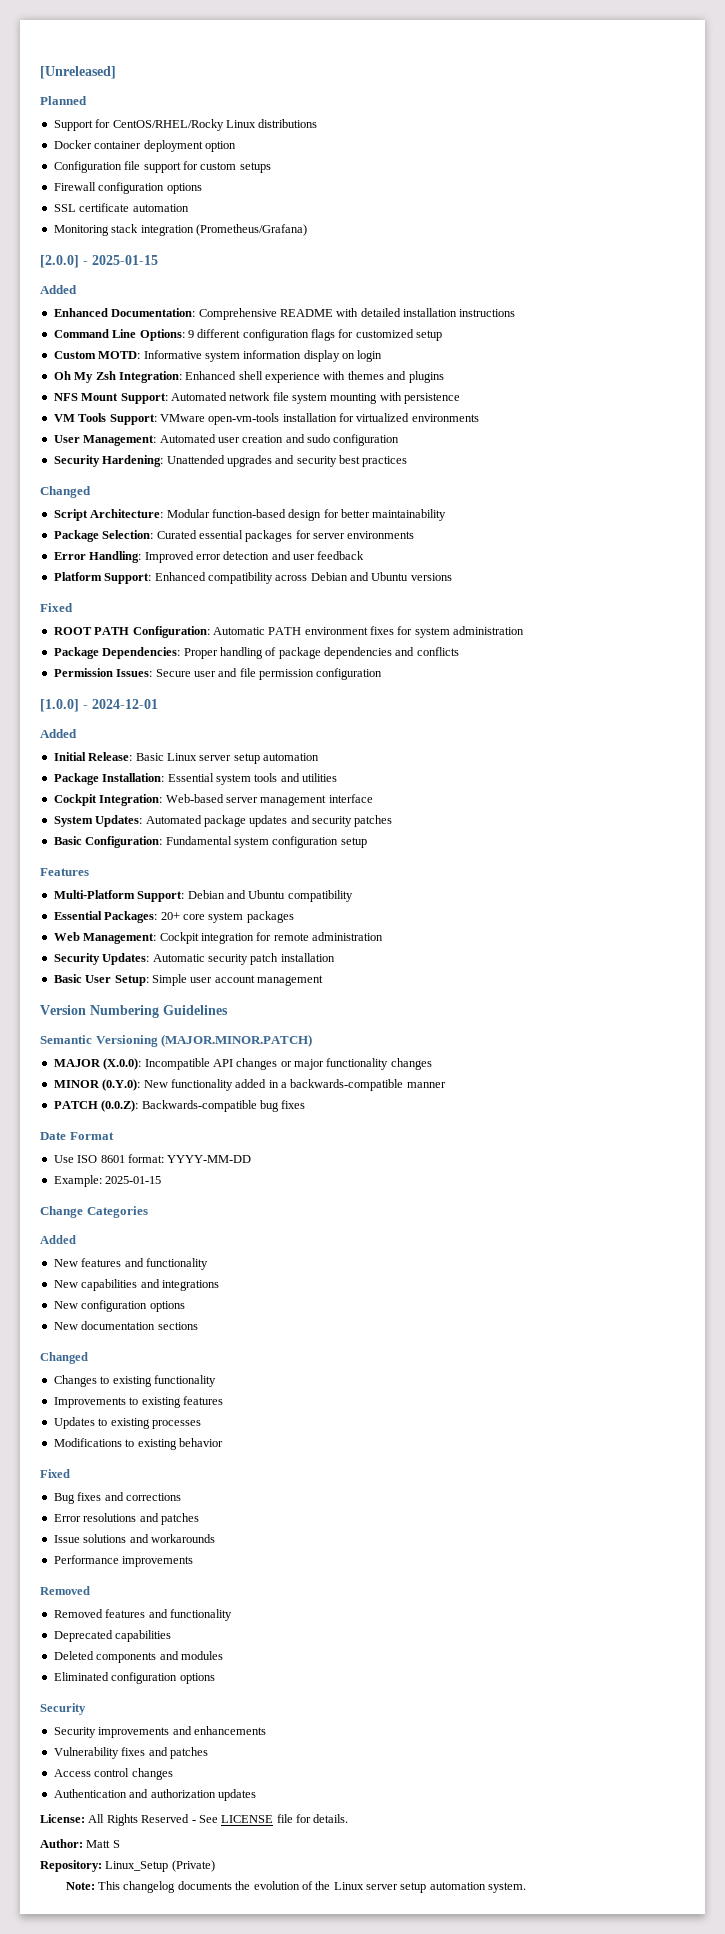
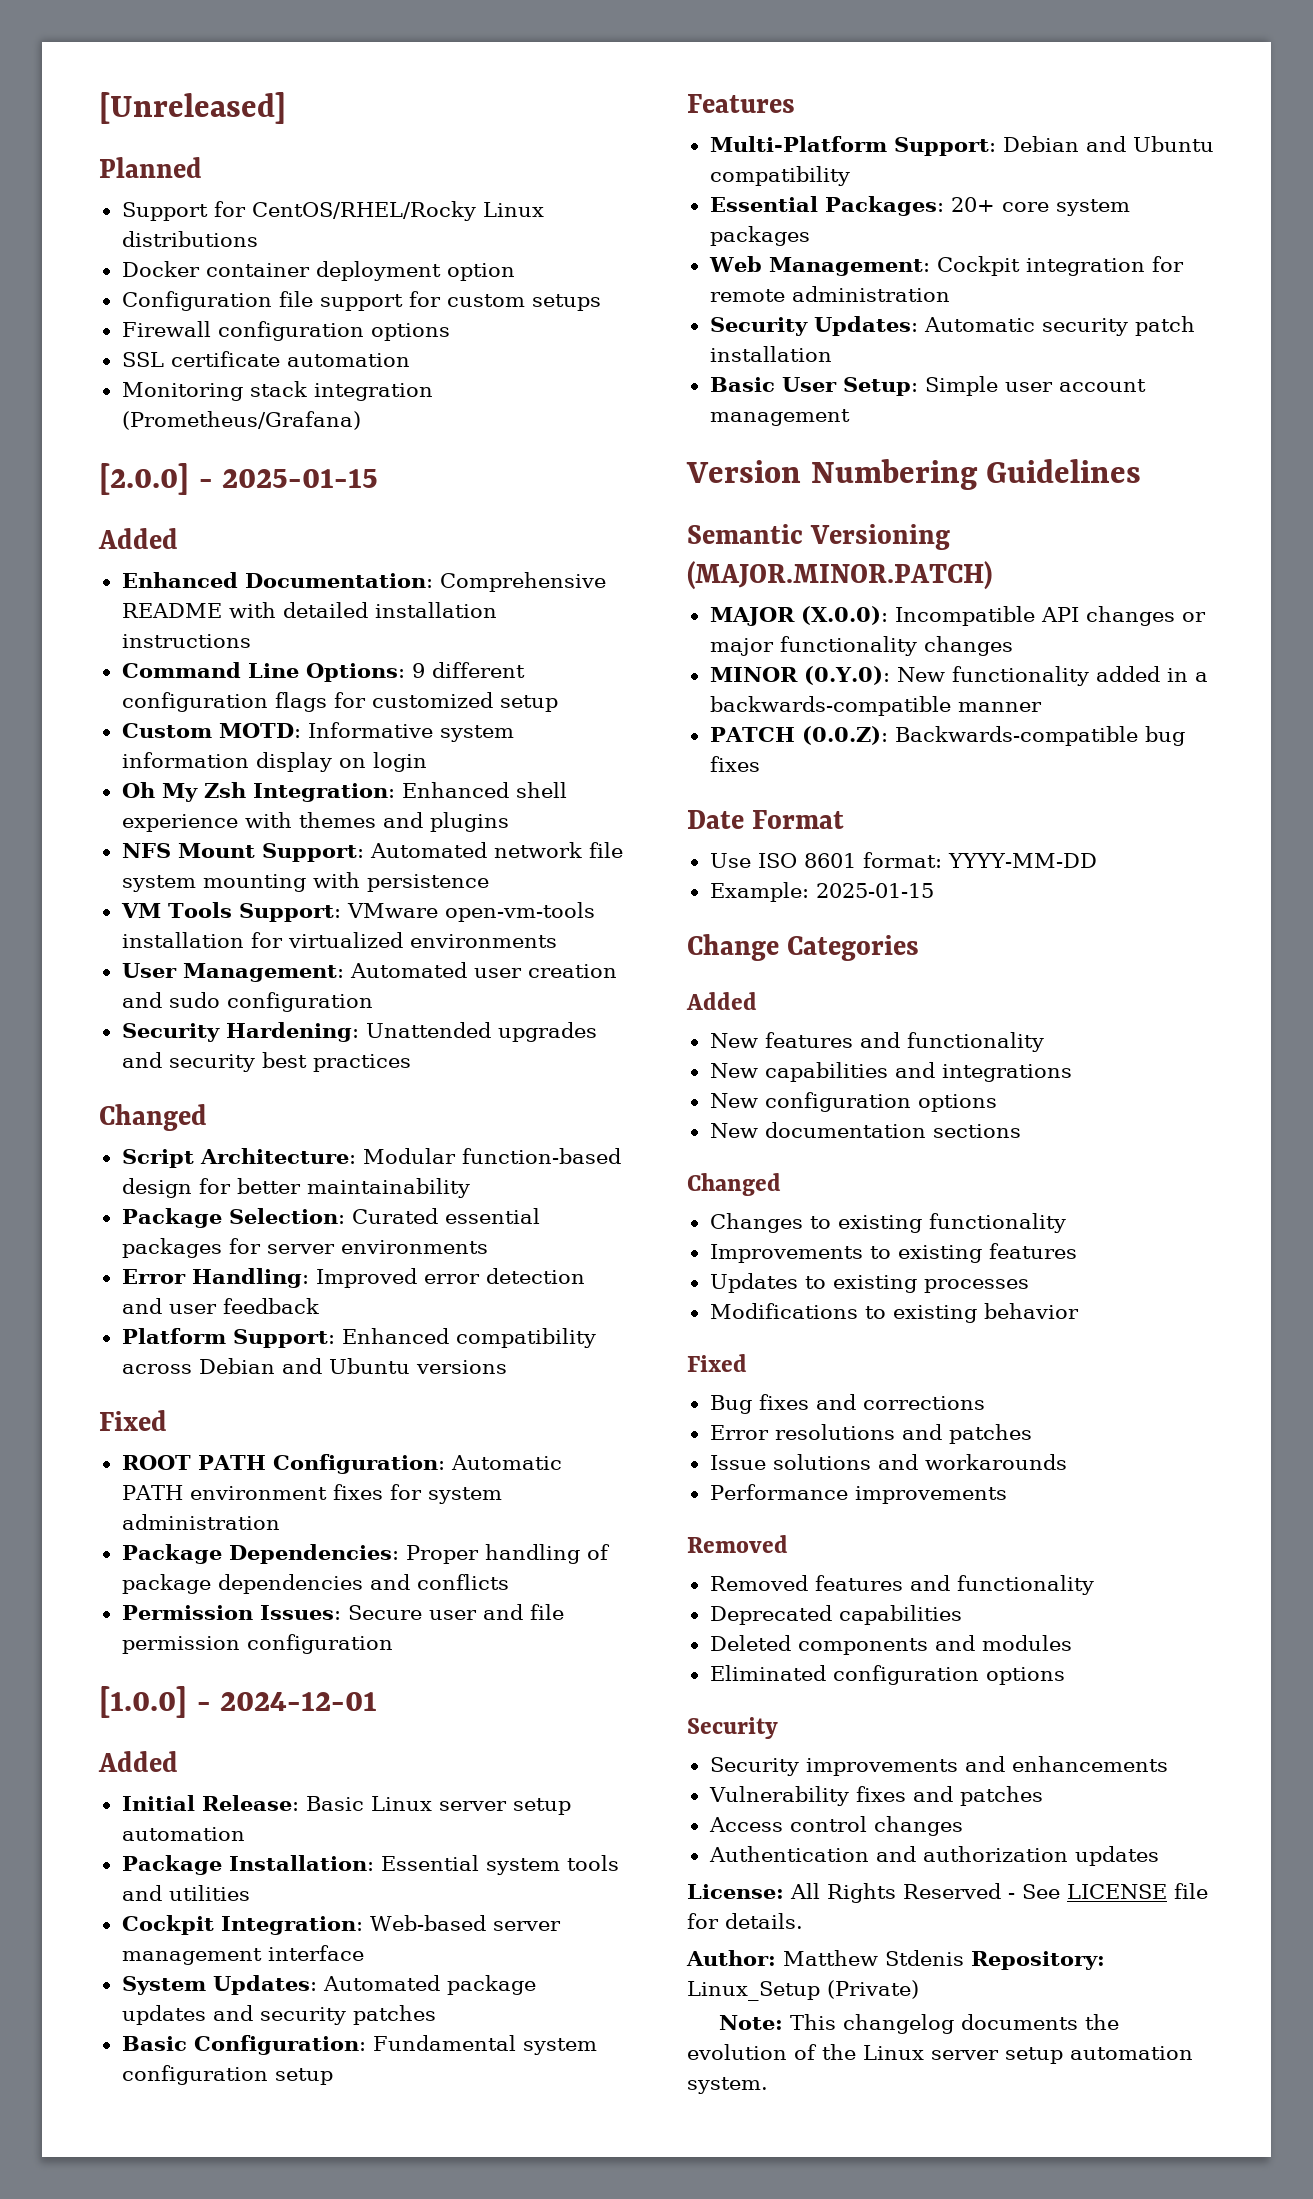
[86,1840,120,1848] Matt S // -> [783,1950,964,1966] Matthew Stdenis

